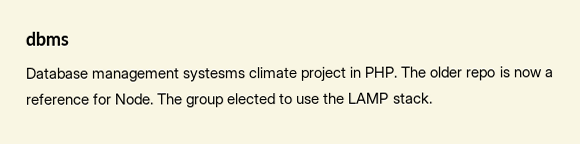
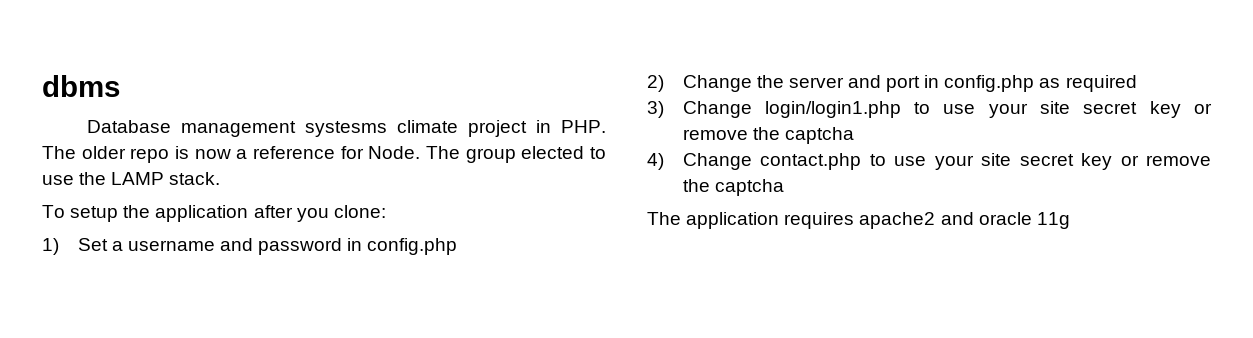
(433, 98) none -> [42,205,386,222] [42,238,458,255] [647,75,1137,92] [647,101,1212,118] [682,127,854,144] [647,153,1211,170] [682,179,784,196] [647,212,1070,229] // To setup the application after you clone: // 1) Set a username and password in config.php // 2) Change the server and port in config.php as required // 3) Change login/login1.php to use your site secret key or remove the captcha // 4) Change contact.php to use your site secret key or remove the captcha // The application requires apache2 and oracle 11g

